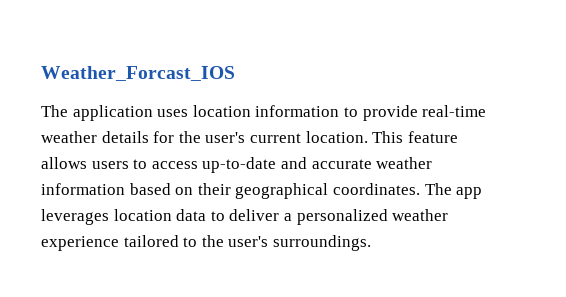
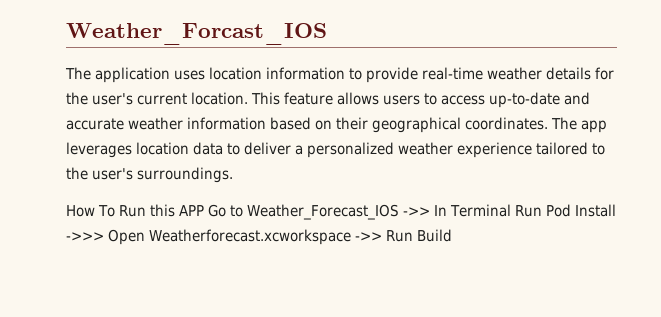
(371, 243) none -> [66,204,616,220] [66,229,452,245] // How To Run this APP Go to Weather_Forecast_IOS ->> In Terminal Run Pod Install ->>> Open Weatherforecast.xcworkspace ->> Run Build

